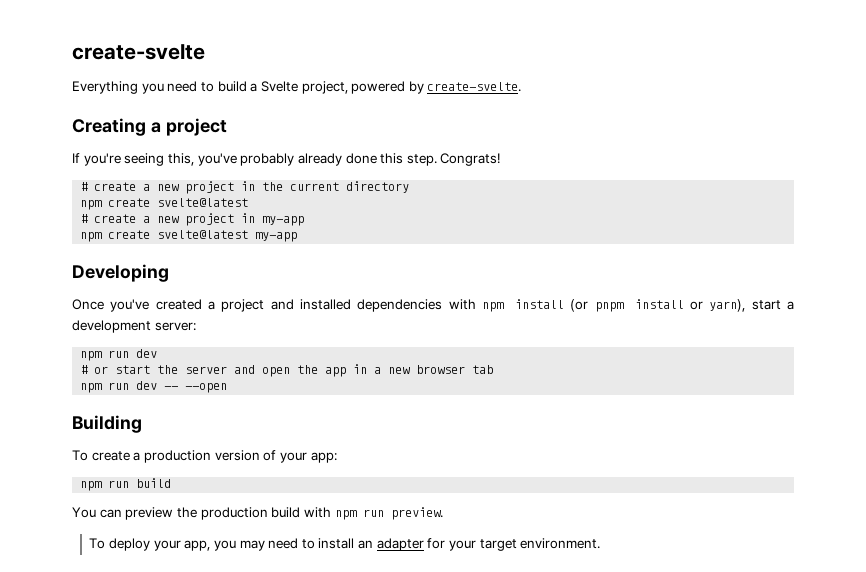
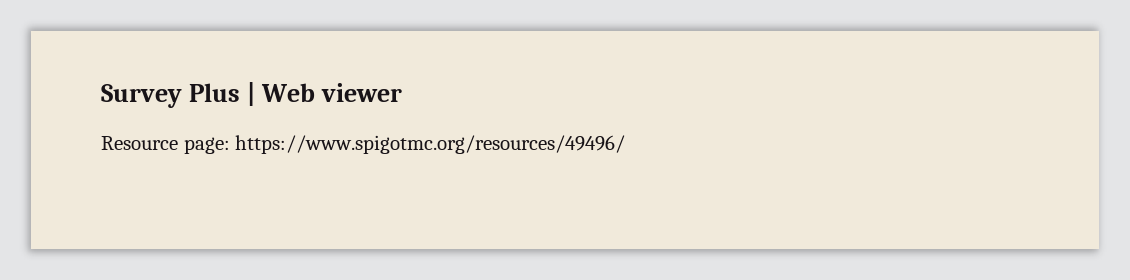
[72,44,205,60] [72,81,522,94] [72,118,227,136] [72,153,501,166] [80,181,410,194] [80,198,249,210] [80,213,305,226] [80,230,298,242] [72,264,169,282] [72,299,794,312] [72,320,196,333] [80,349,158,361] [80,364,494,377] [80,381,228,393] [72,415,142,433] [72,450,337,463] [80,478,172,491] [72,507,443,520] [89,538,601,551] create-svelte // Everything you need to build a Svelte project, powered by create-svelte. // Creating a project // If you're seeing this, you've probably already done this step. Congrats! // # create a new project in the current directory // npm create svelte@latest // # create a new project in my-app // npm create svelte@latest my-app // Developing // Once you've created a project and installed dependencies with npm install (or pnpm install or yarn), start a development server: // npm run dev // # or start the server and open the app in a new browser tab // npm run dev -- --open // Building // To create a production version of your app: // npm run build // You can preview the production build with npm run preview. // To deploy your app, you may need to install an adapter for your target environment. -> [101,82,403,108] [101,135,626,154] Survey Plus | Web viewer // Resource page: https://www.spigotmc.org/resources/49496/

